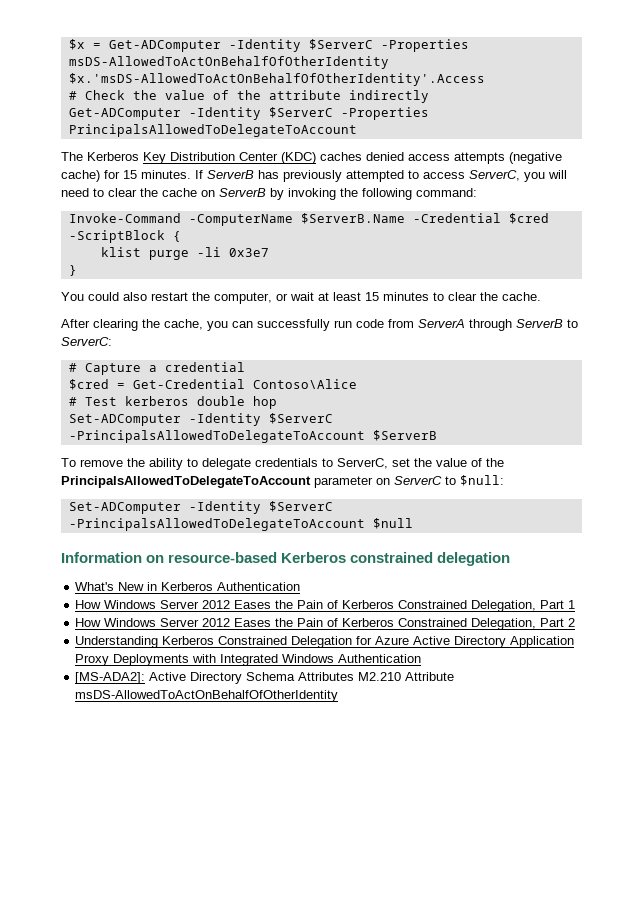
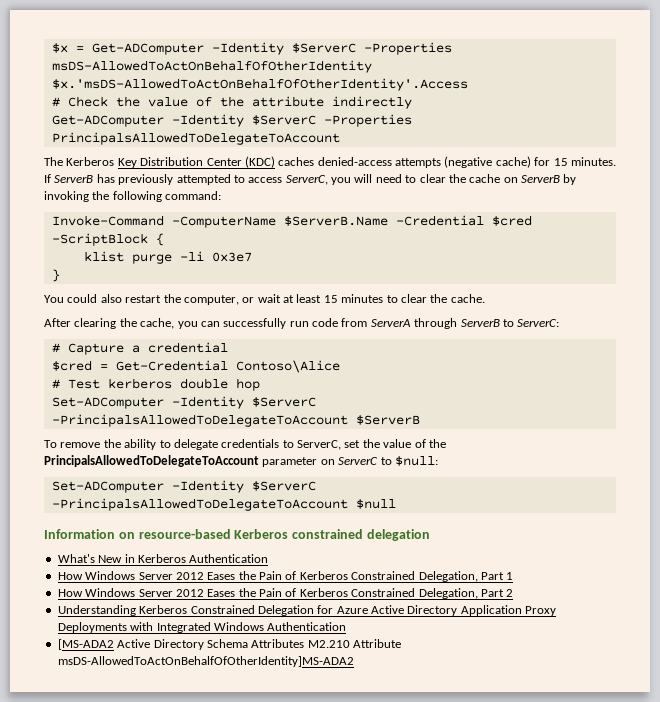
[366,152,450,161] denied access -> [317,157,392,166] denied-access
[75,672,146,684] [MS-ADA2]: -> [57,639,114,650] [MS-ADA2
[75,690,339,702] msDS-AllowedToActOnBehalfOfOtherIdentity -> [57,656,354,667] msDS-AllowedToActOnBehalfOfOtherIdentity]MS-ADA2

